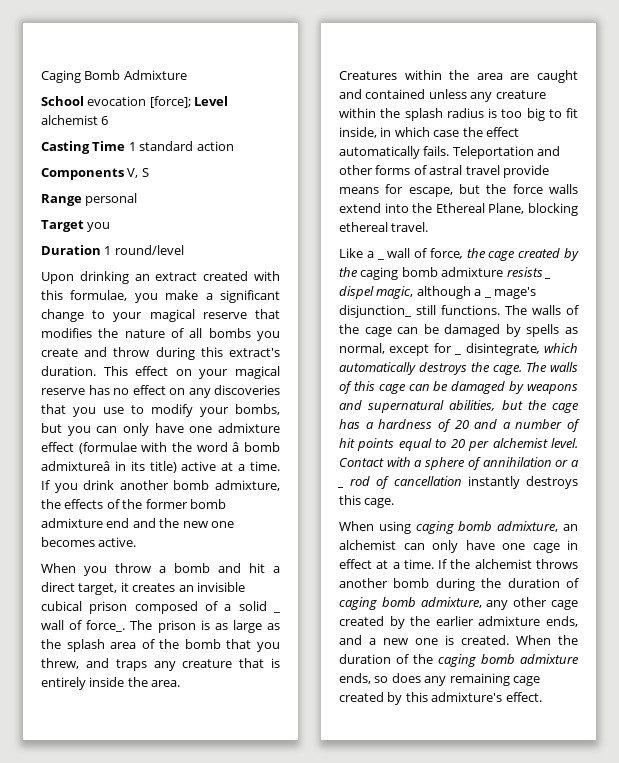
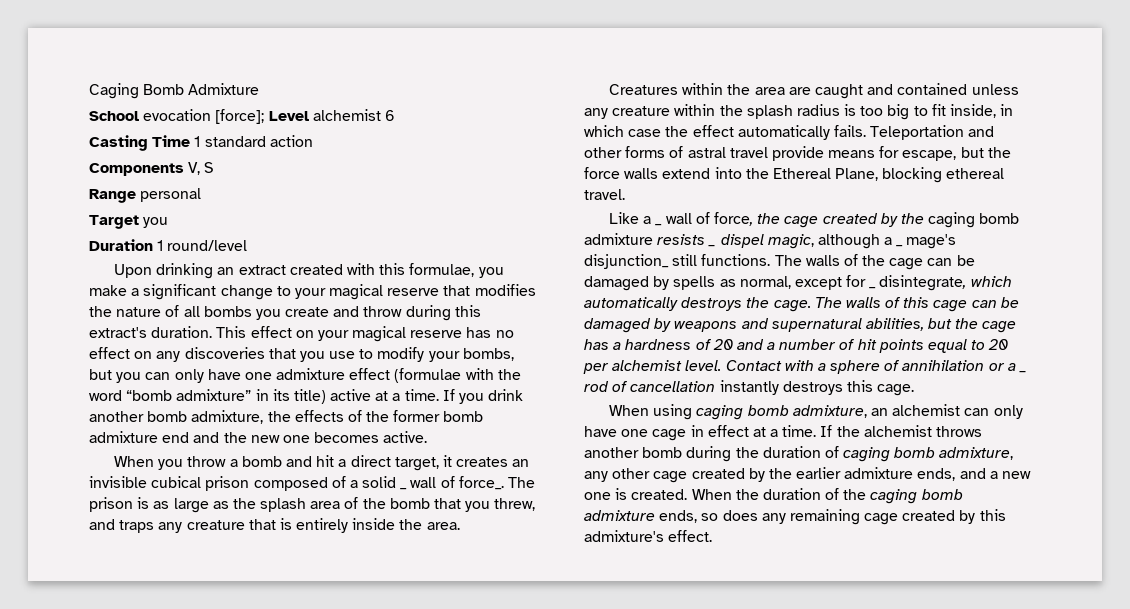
[232,442,280,452] [41,461,110,471] â bomb admixtureâ -> [126,389,252,401] “bomb admixture”

